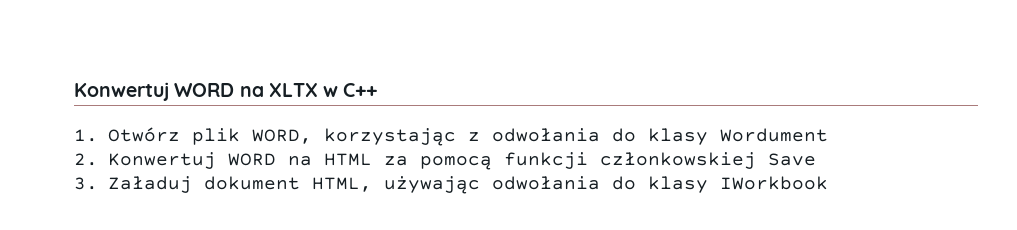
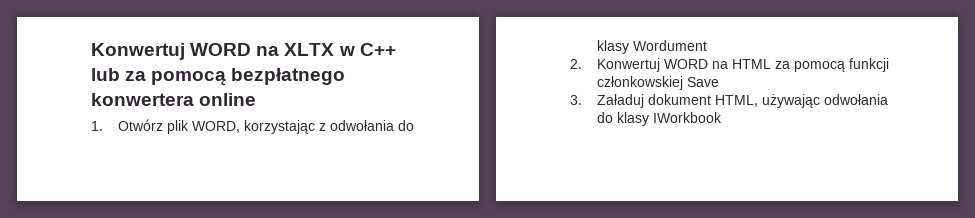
(378, 90) none -> [91,68,346,86] [91,93,257,106] lub za pomocą bezpłatnego konwertera online

